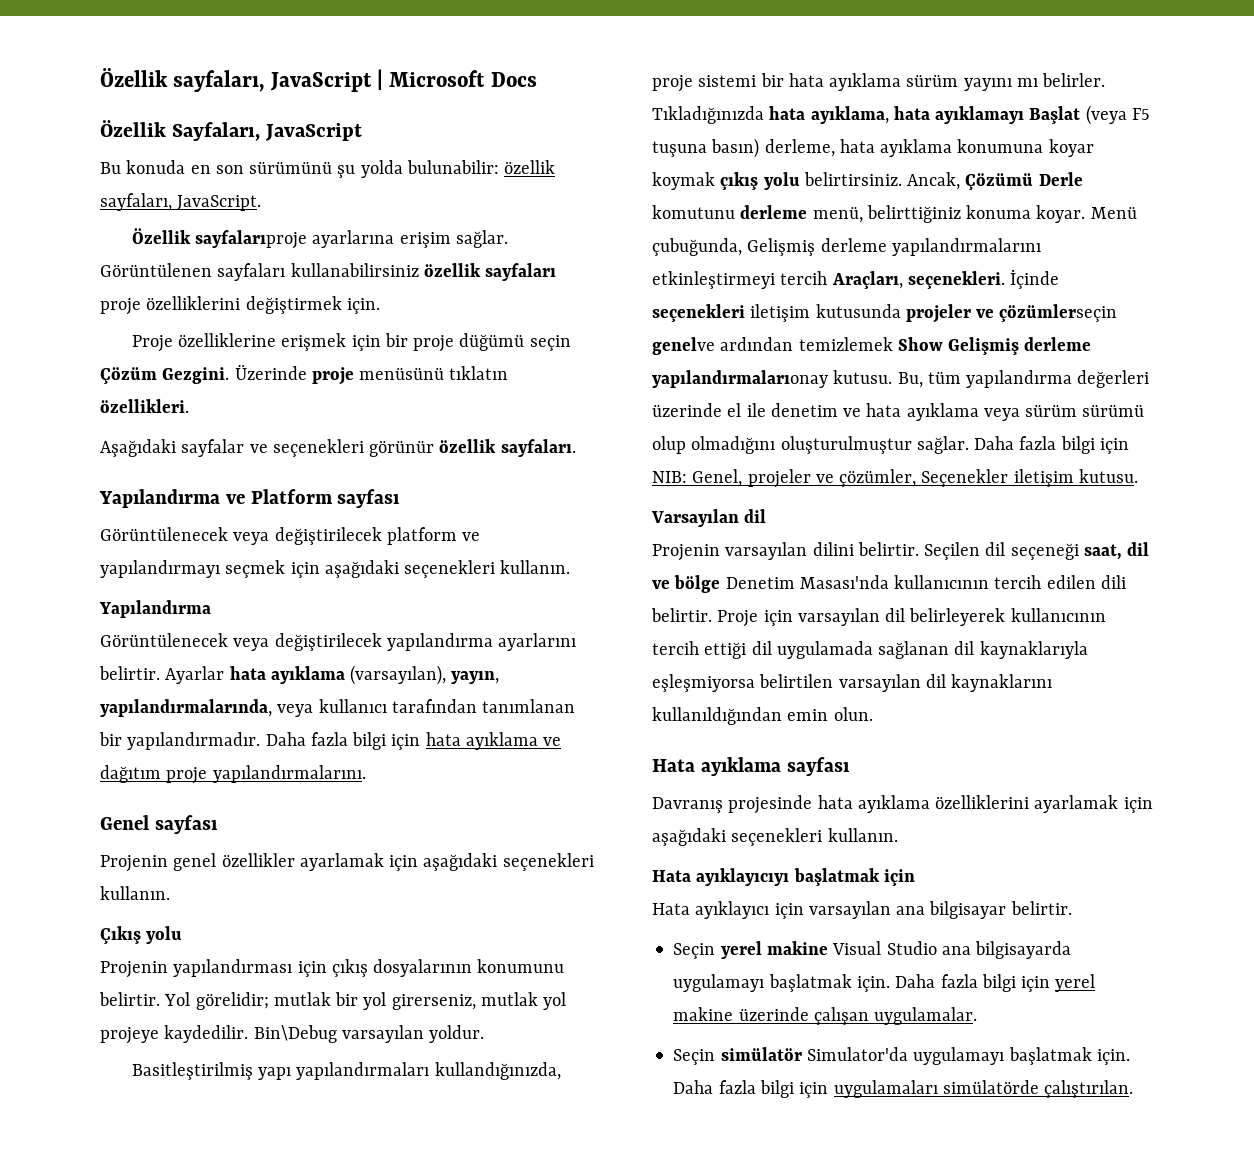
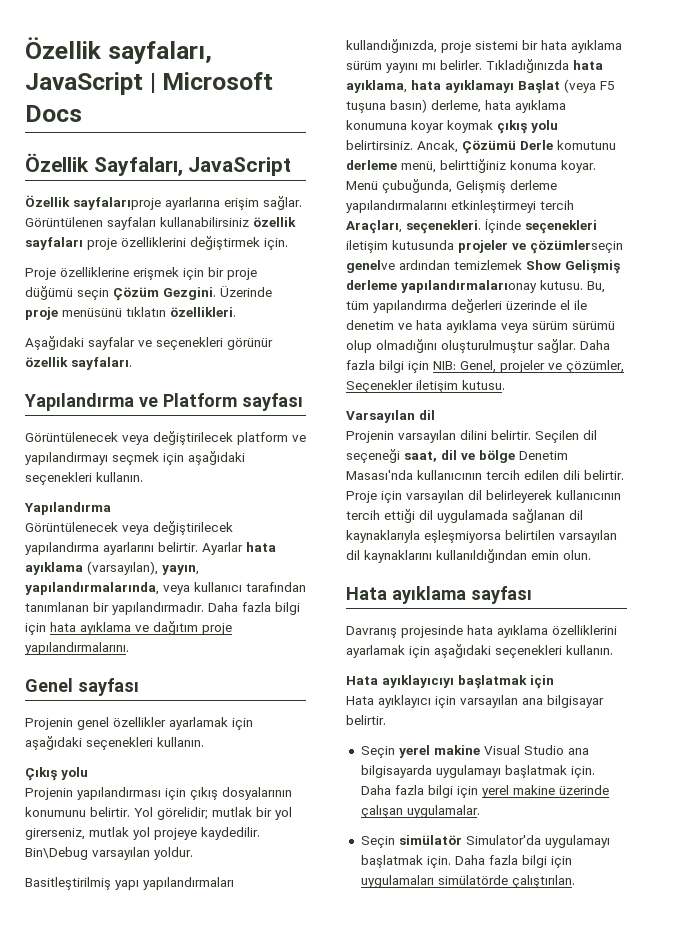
[100,160,556,178] [100,193,262,211] // Bu konuda en son sürümünü şu yolda bulunabilir: özellik sayfaları, JavaScript. -> (292, 166) none

